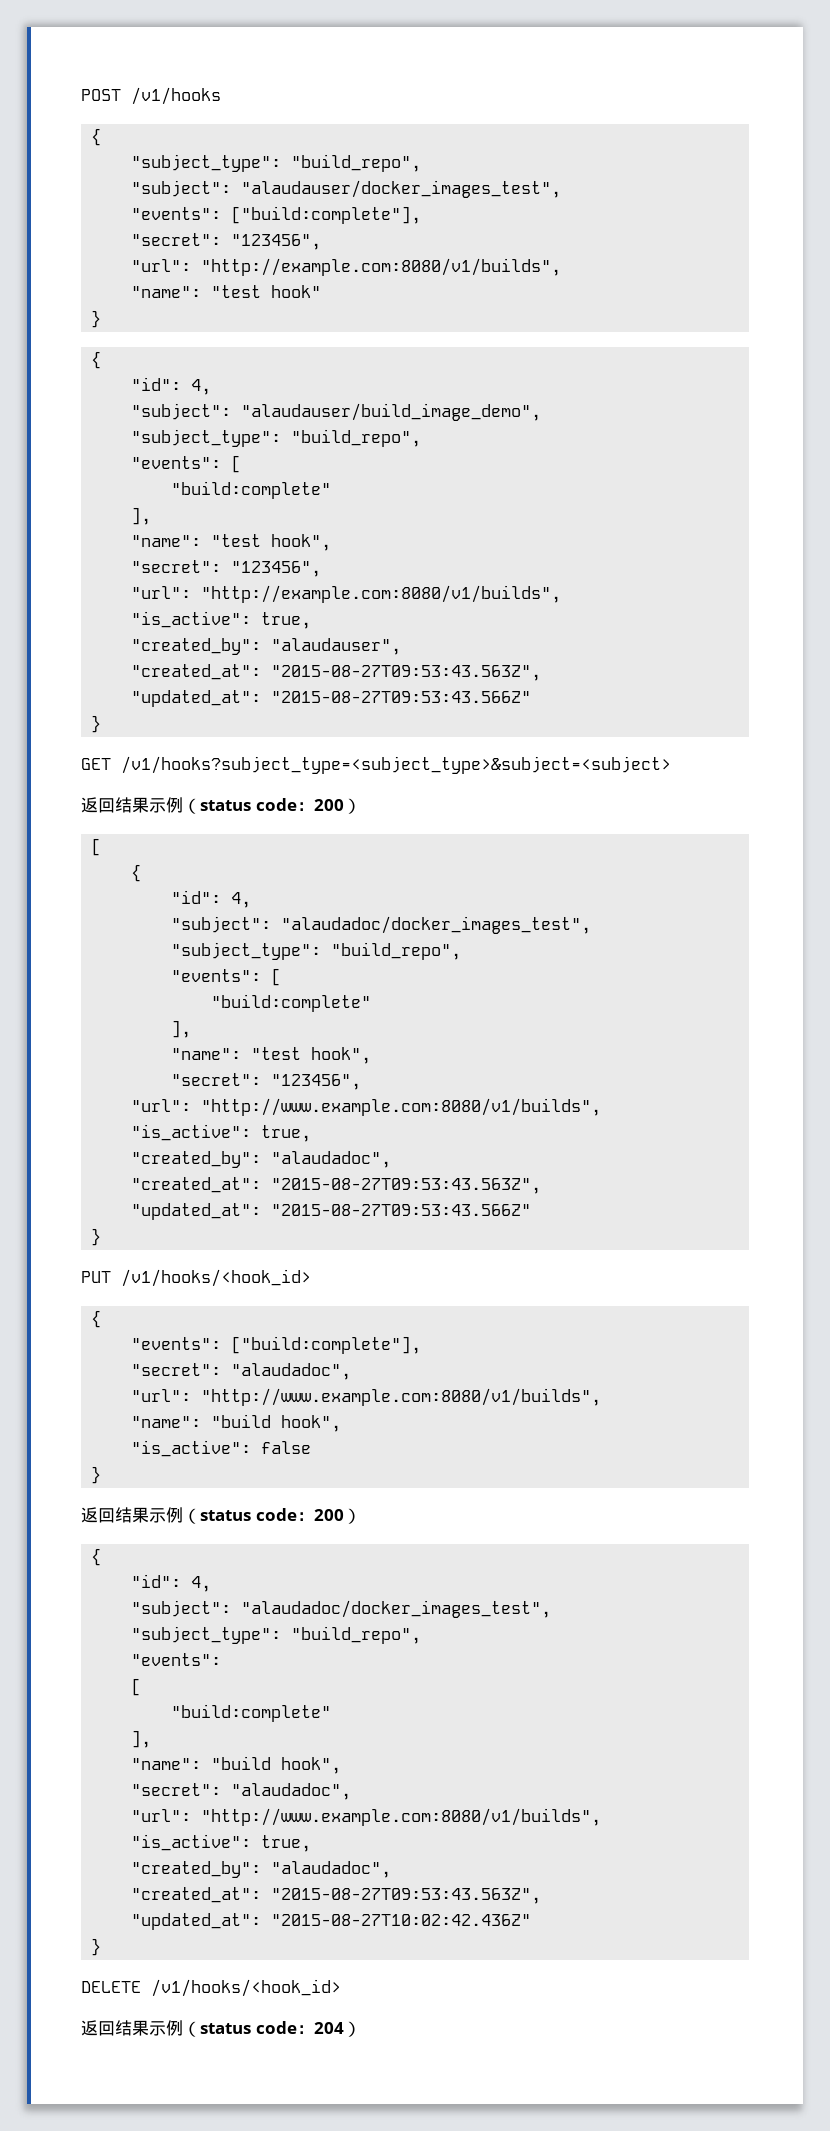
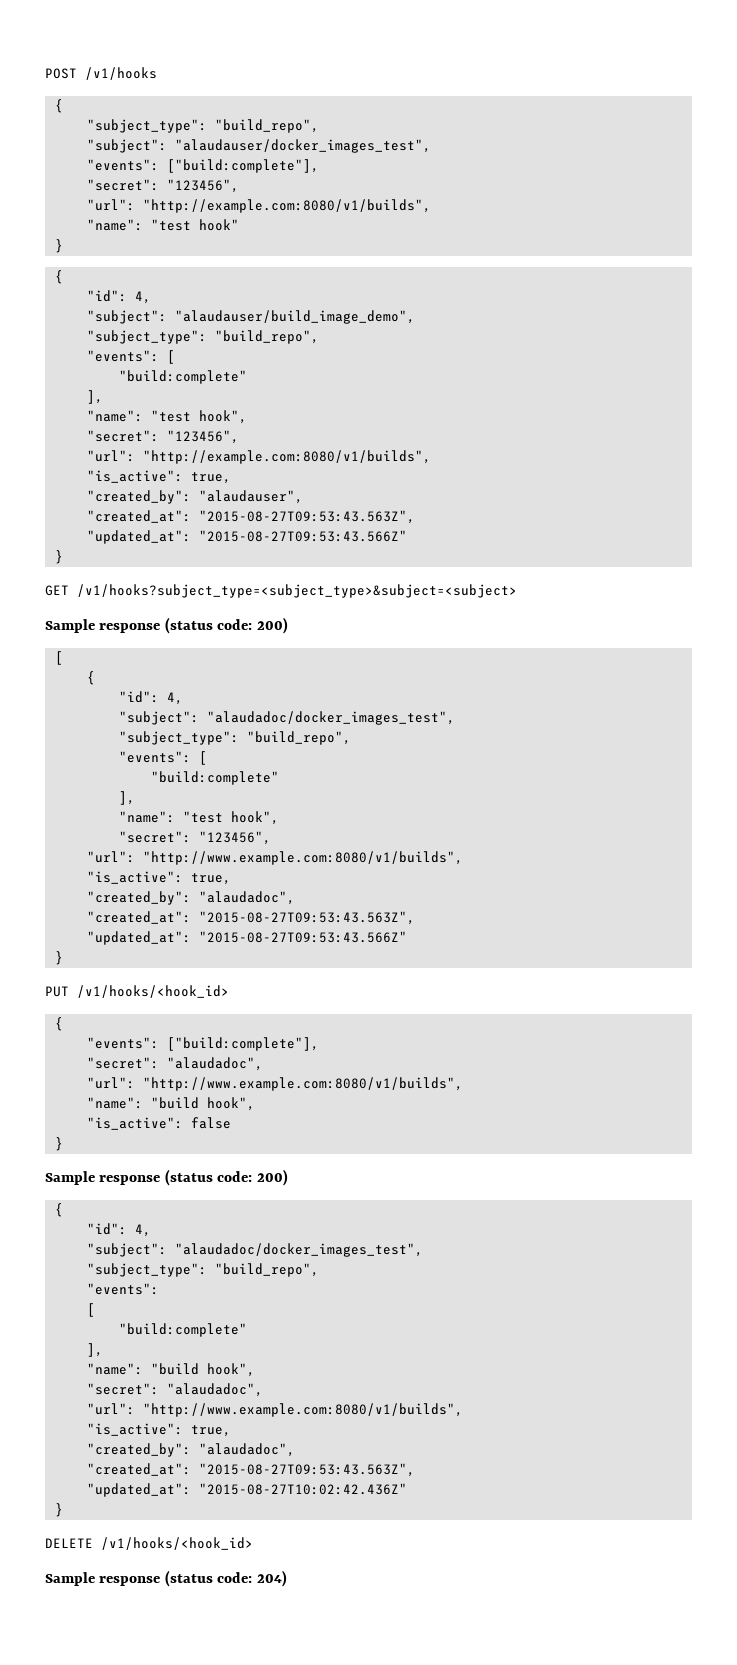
[81,797,361,814] 返回结果示例（status code：200） -> [45,617,288,634] Sample response (status code: 200)
[81,1507,361,1524] 返回结果示例（status code：200） -> [45,1169,288,1186] Sample response (status code: 200)
[81,2020,361,2037] 返回结果示例（status code：204） -> [45,1570,287,1587] Sample response (status code: 204)

